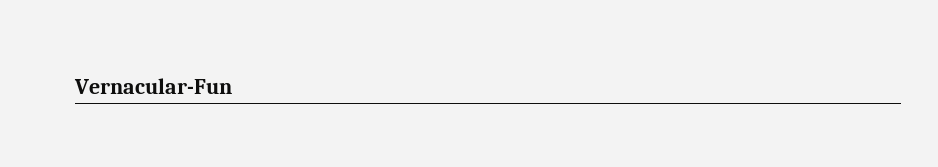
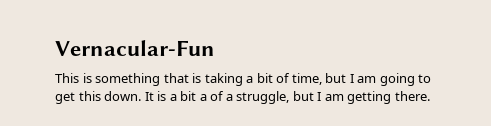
(232, 86) none -> [55,73,432,86] [55,91,430,104] // This is something that is taking a bit of time, but I am going to get this down. It is a bit a of a struggle, but I am getting there.

